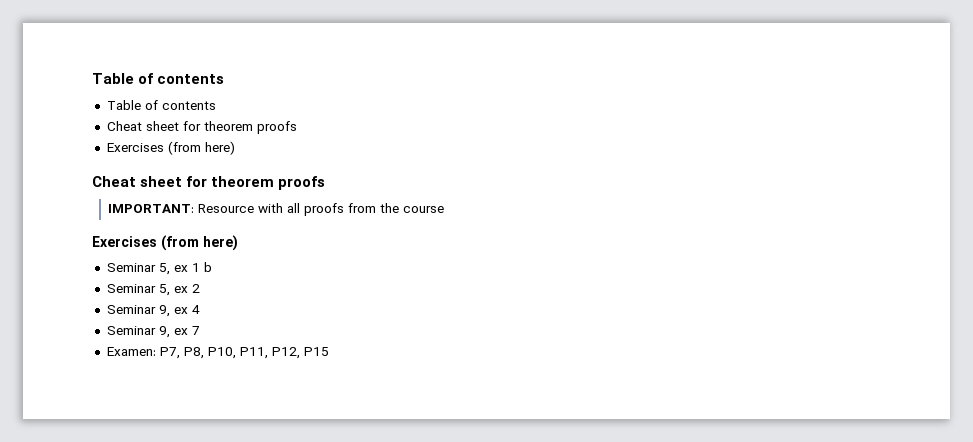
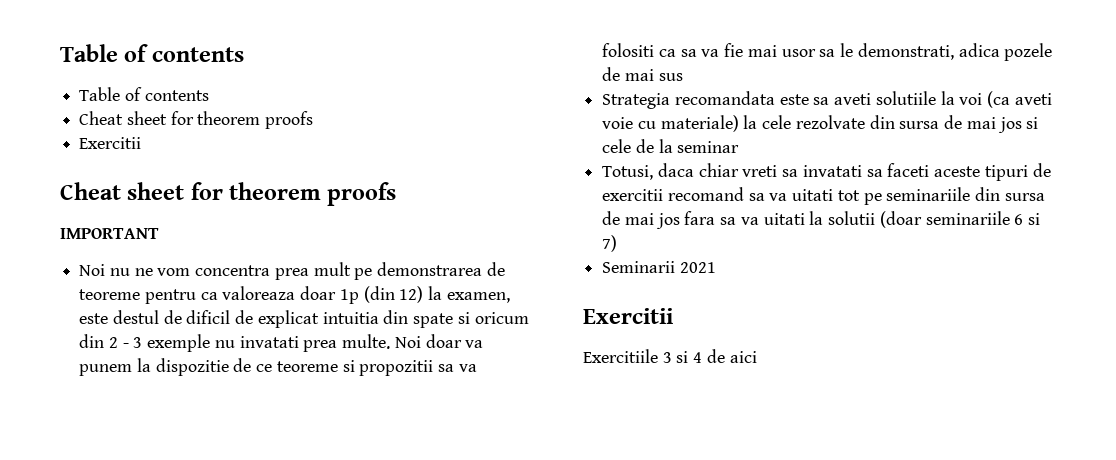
[106,141,235,155] [92,176,326,190] [108,203,445,216] [92,235,238,251] [106,262,212,275] [106,284,200,296] [106,305,200,317] [106,326,200,338] [106,347,329,359] Exercises (from here) // Cheat sheet for theorem proofs // IMPORTANT: Resource with all proofs from the course // Exercises (from here) // Seminar 5, ex 1 b // Seminar 5, ex 2 // Seminar 9, ex 4 // Seminar 9, ex 7 // Examen: P7, P8, P10, P11, P12, P15 -> [79,137,142,149] [60,182,397,206] [60,228,159,239] [79,262,505,280] [79,286,510,304] [79,310,529,328] [79,334,484,352] [79,358,477,376] [602,43,1053,61] [602,67,683,81] [602,91,1052,109] [602,115,1039,133] [602,139,740,153] [602,163,1051,181] [602,187,1045,205] [602,211,1040,229] [602,235,618,252] [602,261,716,273] [583,308,673,324] [583,349,757,363] Exercitii // Cheat sheet for theorem proofs // IMPORTANT // Noi nu ne vom concentra prea mult pe demonstrarea de teoreme pentru ca valoreaza doar 1p (din 12) la examen, este destul de dificil de explicat intuitia din spate si oricum din 2 - 3 exemple nu invatati prea multe. Noi doar va punem la dispozitie de ce teoreme si propozitii sa va folositi ca sa va fie mai usor sa le demonstrati, adica pozele de mai sus // Strategia recomandata este sa aveti solutiile la voi (ca aveti voie cu materiale) la cele rezolvate din sursa de mai jos si cele de la seminar // Totusi, daca chiar vreti sa invatati sa faceti aceste tipuri de exercitii recomand sa va uitati tot pe seminariile din sursa de mai jos fara sa va uitati la solutii (doar seminariile 6 si 7) // Seminarii 2021 // Exercitii // Exercitiile 3 si 4 de aici

